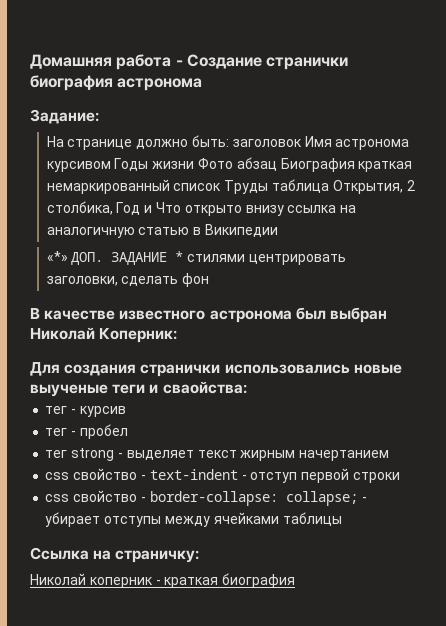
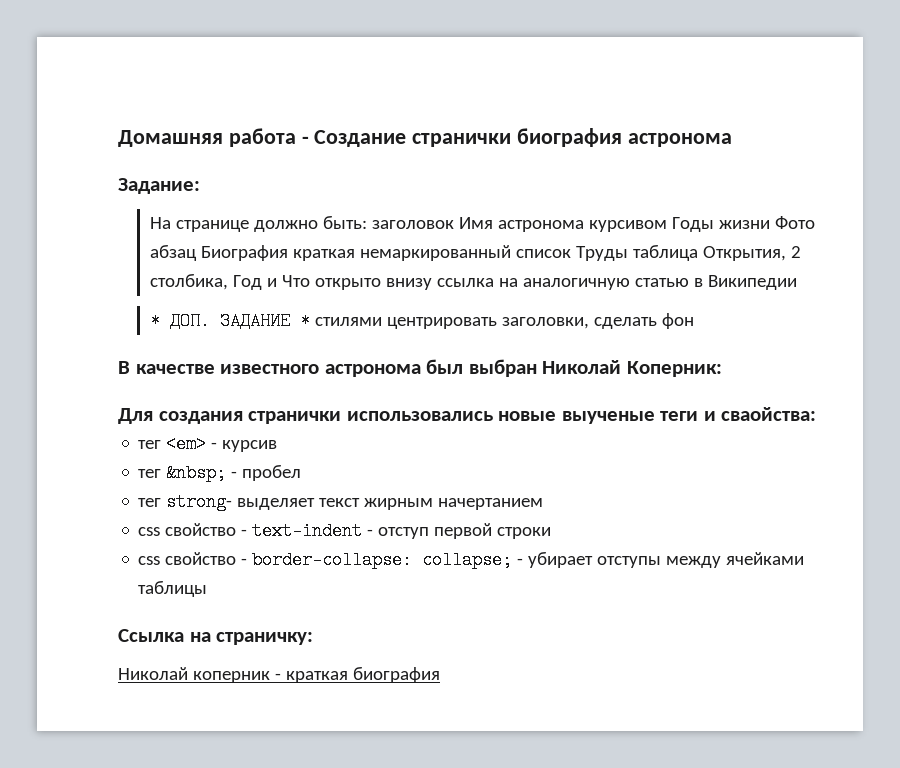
[46,251,68,262] «*» -> [149,312,160,330] *
(68, 410) none -> [166,435,207,453] <em>
(68, 432) none -> [166,464,227,482] &nbsp;
[71,448,123,461] strong - -> [166,493,233,511] strong-

